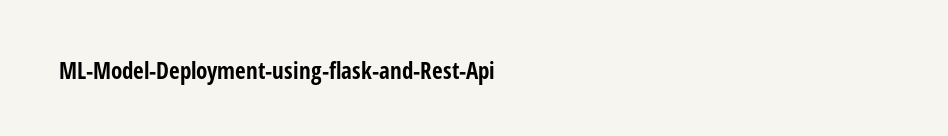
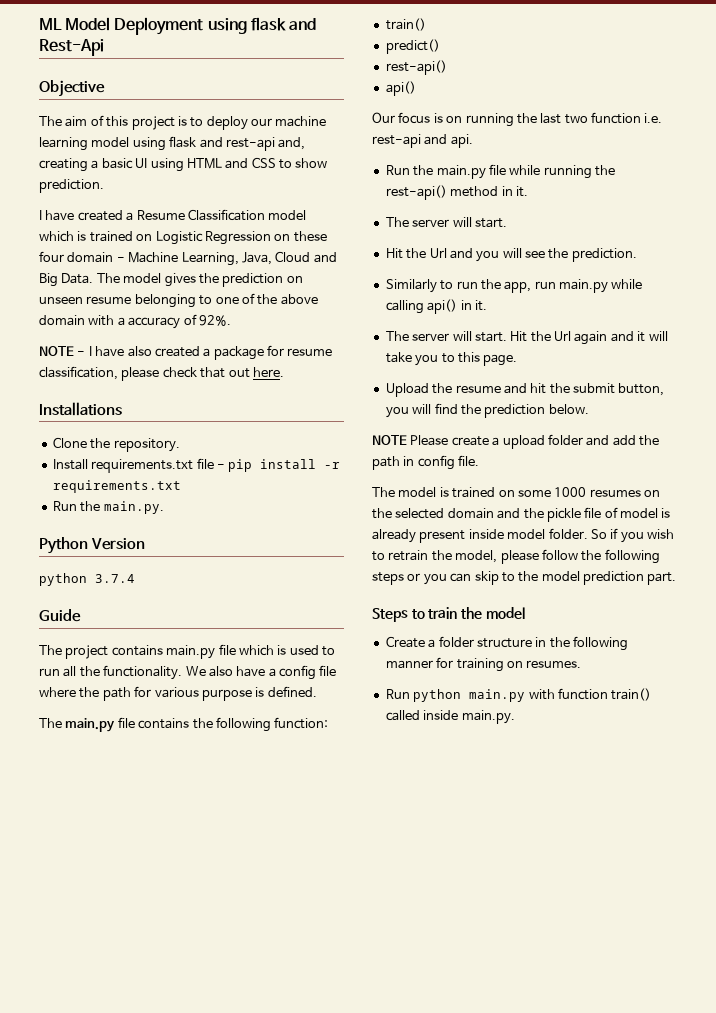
[59,61,495,85] ML-Model-Deployment-using-flask-and-Rest-Api -> [39,17,316,35] [39,39,104,56] [39,80,105,97] [39,115,327,130] [39,136,306,151] [39,157,328,172] [39,179,104,193] [39,209,307,221] [39,231,327,245] [39,251,337,266] [39,273,303,287] [39,293,318,308] [39,314,231,329] [39,345,333,360] [39,366,284,381] [39,402,122,416] [52,437,180,452] [52,458,341,473] [52,480,181,493] [52,501,164,514] [39,537,145,554] [39,573,135,586] [39,609,81,622] [39,644,335,659] [39,665,337,680] [39,686,317,701] [39,717,329,732] [385,18,426,31] [385,39,440,54] [385,60,447,75] [385,81,416,96] [372,112,663,127] [372,134,473,148] [385,164,615,179] [385,185,528,200] [385,217,507,228] [385,248,637,262] [385,279,643,293] [385,299,487,314] [385,331,668,345] [385,352,518,366] [385,383,665,397] [385,403,589,418] [372,434,659,449] [372,455,480,470] [372,487,660,498] [372,507,671,522] [372,528,674,543] [372,549,660,564] [372,571,677,585] [372,607,525,622] [385,636,628,651] [385,657,582,672] [385,688,652,702] [385,710,515,724] ML Model Deployment using flask and Rest-Api // Objective // The aim of this project is to deploy our machine learning model using flask and rest-api and, creating a basic UI using HTML and CSS to show prediction. // I have created a Resume Classification model which is trained on Logistic Regression on these four domain - Machine Learning, Java, Cloud and Big Data. The model gives the prediction on unseen resume belonging to one of the above domain with a accuracy of 92%. // NOTE - I have also created a package for resume classification, please check that out here. // Installations // Clone the repository. // Install requirements.txt file - pip install -r requirements.txt // Run the main.py. // Python Version // python 3.7.4 // Guide // The project contains main.py file which is used to run all the functionality. We also have a config file where the path for various purpose is defined. // The main.py file contains the following function: // train() // predict() // rest-api() // api() // Our focus is on running the last two function i.e. rest-api and api. // Run the main.py file while running the rest-api() method in it. // The server will start. // Hit the Url and you will see the prediction. // Similarly to run the app, run main.py while calling api() in it. // The server will start. Hit the Url again and it will take you to this page. // Upload the resume and hit the submit button, you will find the prediction below. // NOTE Please create a upload folder and add the path in config file. // The model is trained on some 1000 resumes on the selected domain and the pickle file of model is already present inside model folder. So if you wish to retrain the model, please follow the following steps or you can skip to the model prediction part. // Steps to train the model // Create a folder structure in the following manner for training on resumes. // Run python main.py with function train() called inside main.py.

